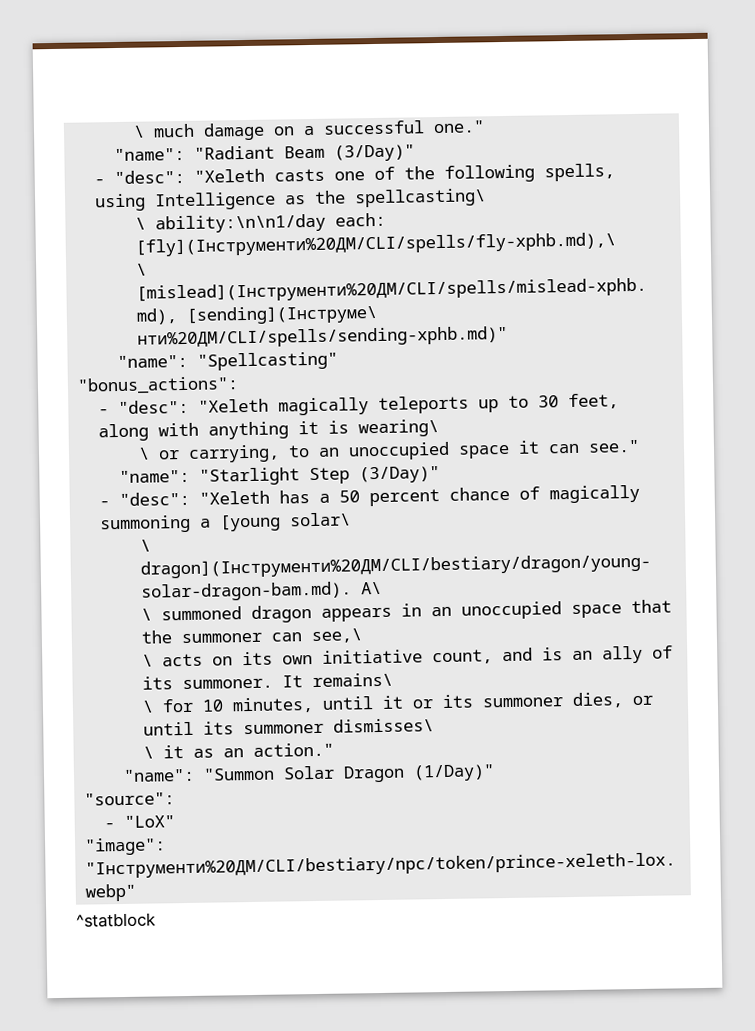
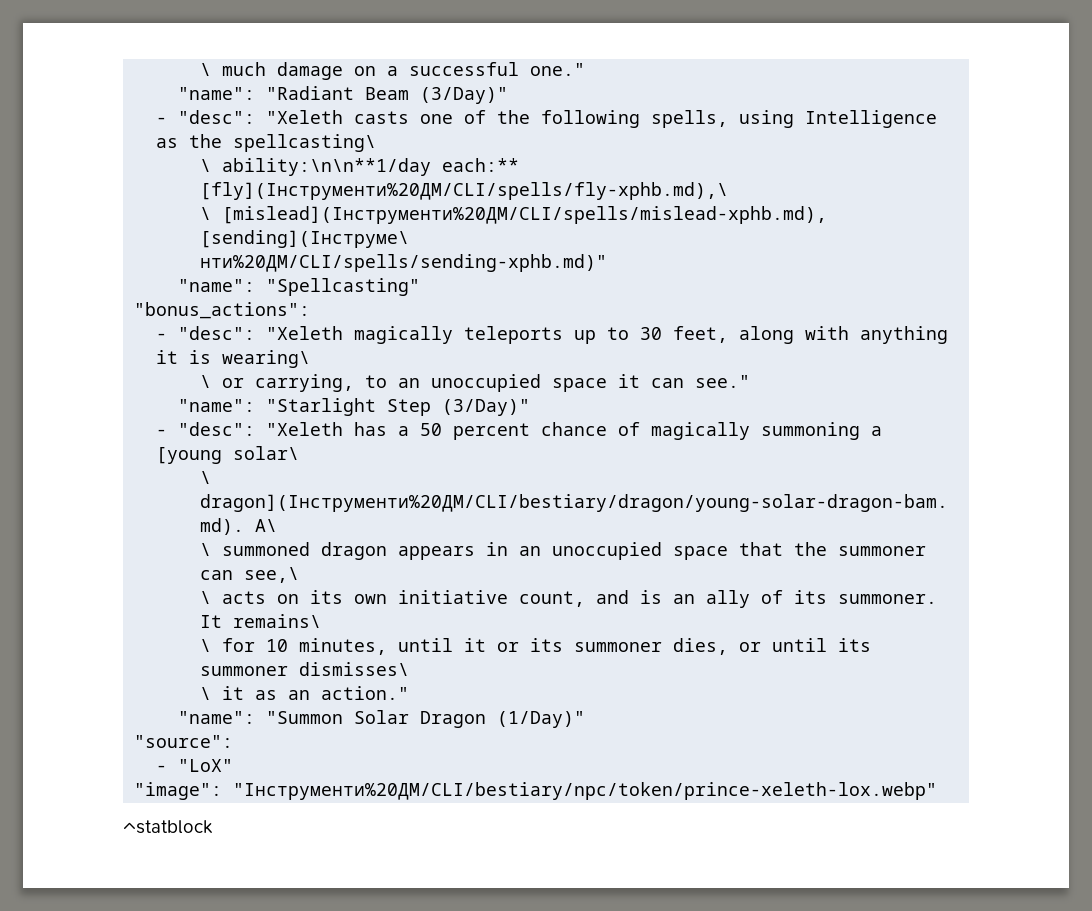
[155,212,387,234] ability:\n\n1/day each: -> [222,158,520,176] ability:\n\n**1/day each:**

